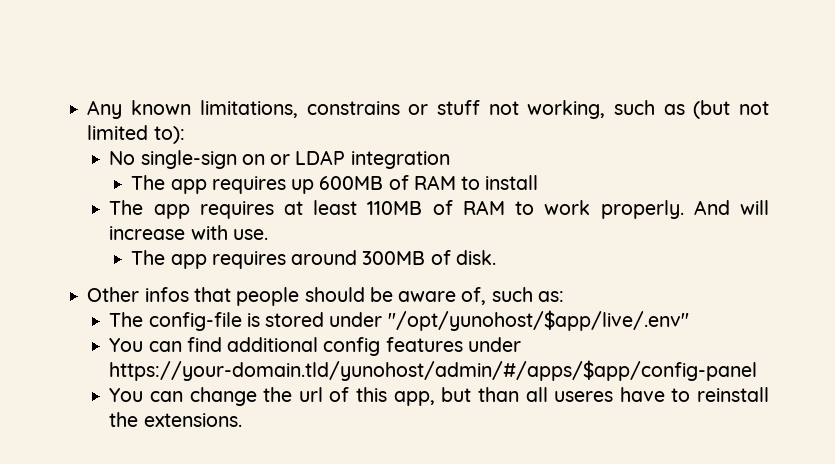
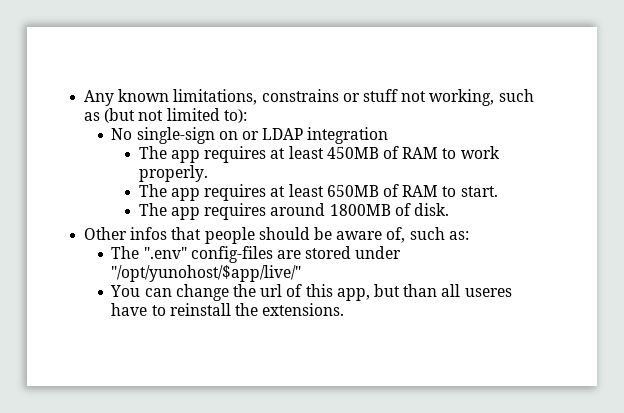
[291,175,539,194] [109,200,769,219] [109,225,268,240] up 600MB of RAM to install // The app requires at least 110MB of RAM to work properly. And will increase with use. -> [270,146,500,159] [138,165,208,182] [138,184,498,201] at least 450MB of RAM to work properly. // The app requires at least 650MB of RAM to start.
[362,251,426,265] 300MB -> [329,204,391,216] 1800MB
[148,310,689,331] [109,337,521,356] [109,360,758,381] config-file is stored under "/opt/yunohost/$app/live/.env" // You can find additional config features under https://your-domain.tld/yunohost/admin/#/apps/$app/config-panel -> [143,246,402,263] [111,265,302,282] ".env" config-files are stored under "/opt/yunohost/$app/live/"

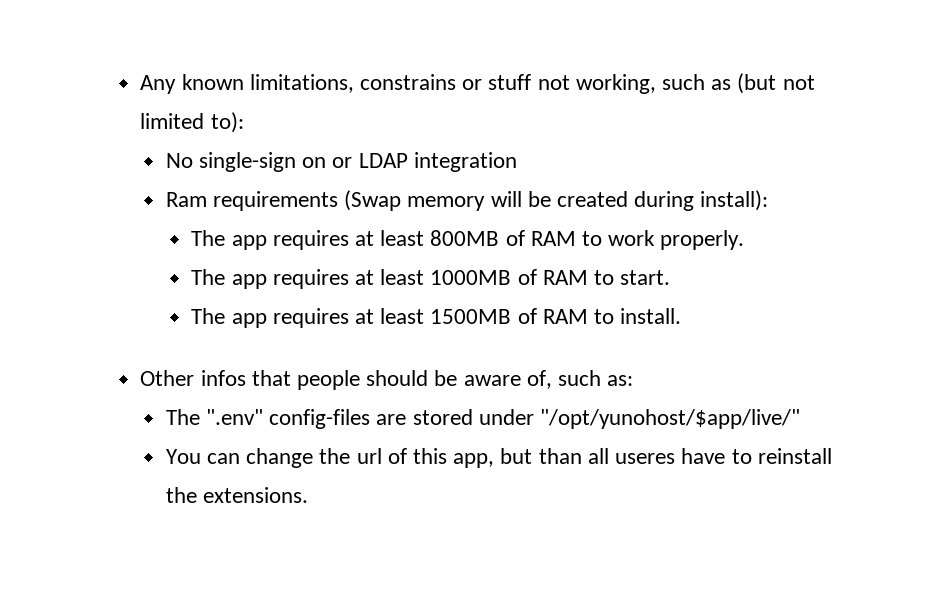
[138,146,379,163] // The app requires at least 450MB -> [165,190,769,211] [191,230,500,250] // Ram requirements (Swap memory will be created during install): // The app requires at least 800MB
[326,185,379,197] 650MB -> [430,270,512,285] 1000MB
[270,203,449,216] around 1800MB of disk. -> [354,308,682,324] at least 1500MB of RAM to install.

